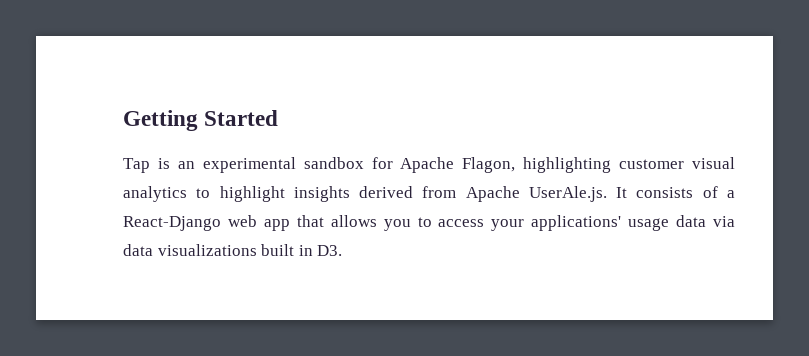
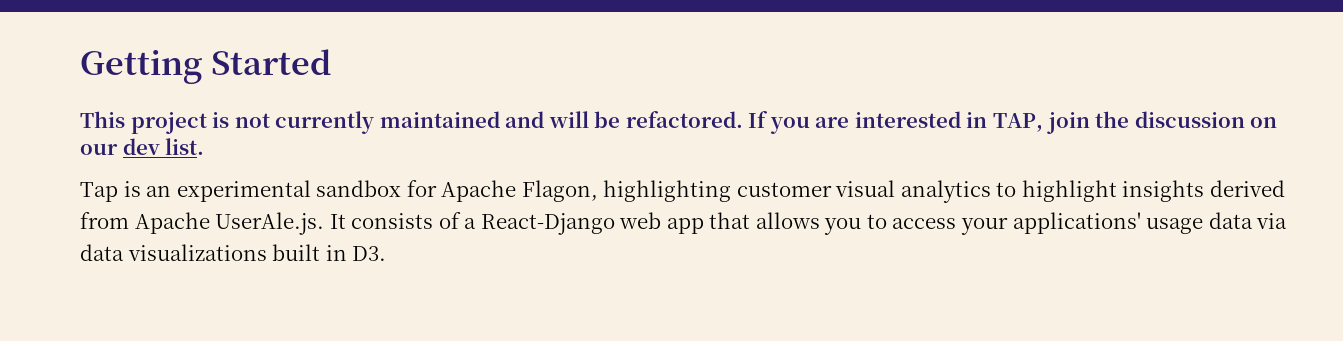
(279, 118) none -> [80,111,1278,134] [80,138,205,155] // This project is not currently maintained and will be refactored. If you are interested in TAP, join the discussion on our dev list.

